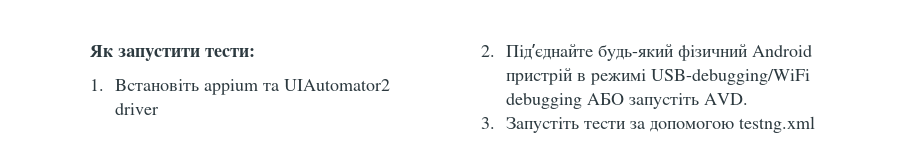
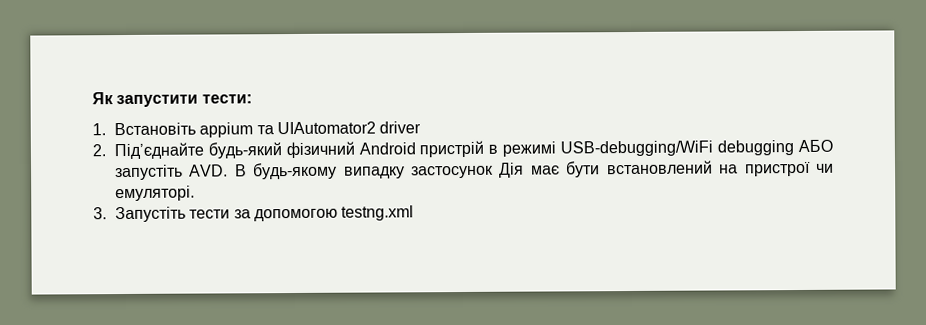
(749, 99) none -> [234,160,834,180] [114,185,195,202] В будь-якому випадку застосунок Дія має бути встановлений на пристрої чи емуляторі.

